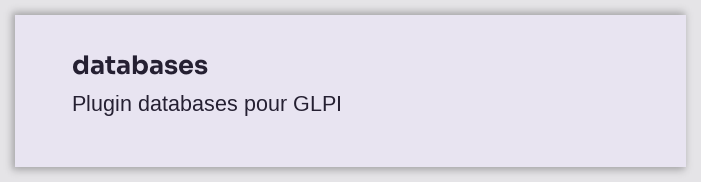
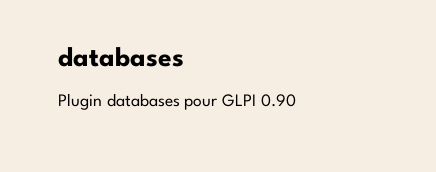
(342, 103) none -> [260,94,296,107] 0.90

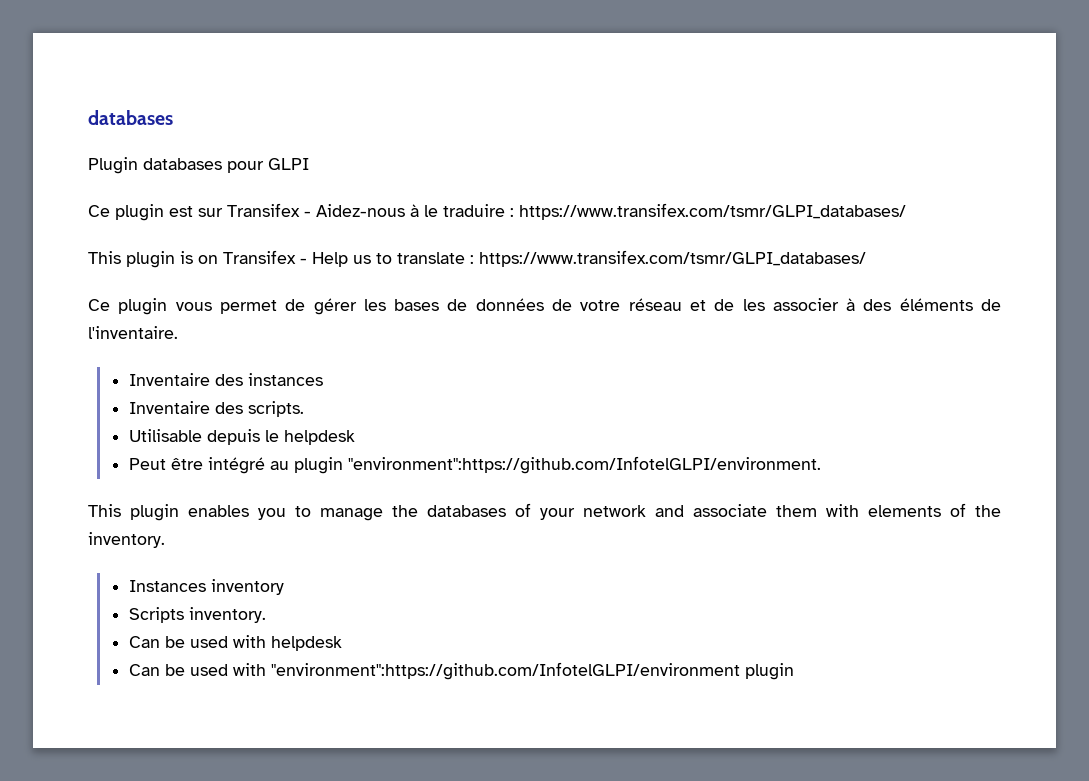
[260,94,296,107] 0.90 -> [88,203,906,221] [88,250,866,268] [88,298,1001,315] [88,326,178,339] [128,373,323,386] [128,401,304,417] [128,429,355,445] [128,456,821,474] [88,503,1001,521] [88,532,165,548] [128,579,284,595] [128,607,266,623] [128,635,342,651] [128,662,794,680] // Ce plugin est sur Transifex - Aidez-nous à le traduire : https://www.transifex.com/tsmr/GLPI_databases/ // This plugin is on Transifex - Help us to translate : https://www.transifex.com/tsmr/GLPI_databases/ // Ce plugin vous permet de gérer les bases de données de votre réseau et de les associer à des éléments de l'inventaire. // Inventaire des instances // Inventaire des scripts. // Utilisable depuis le helpdesk // Peut être intégré au plugin "environment":https://github.com/InfotelGLPI/environment. // This plugin enables you to manage the databases of your network and associate them with elements of the inventory. // Instances inventory // Scripts inventory. // Can be used with helpdesk // Can be used with "environment":https://github.com/InfotelGLPI/environment plugin

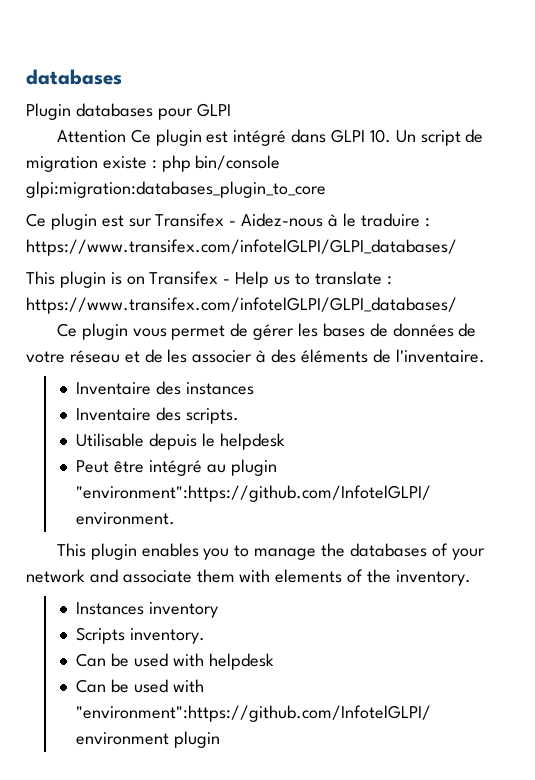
(309, 164) none -> [56,129,484,146] [26,155,281,172] [26,181,326,198] // Attention Ce plugin est intégré dans GLPI 10. Un script de migration existe : php bin/console glpi:migration:databases_plugin_to_core
[519,203,906,220] https://www.transifex.com/tsmr/GLPI_databases/ -> [26,239,457,256] https://www.transifex.com/infotelGLPI/GLPI_databases/
[479,250,866,267] https://www.transifex.com/tsmr/GLPI_databases/ -> [26,297,457,314] https://www.transifex.com/infotelGLPI/GLPI_databases/

